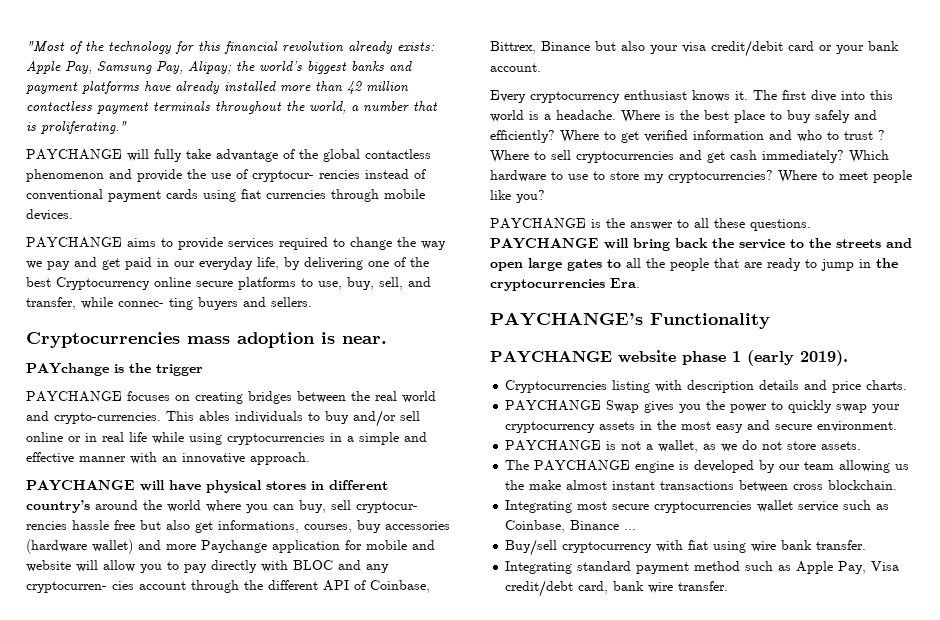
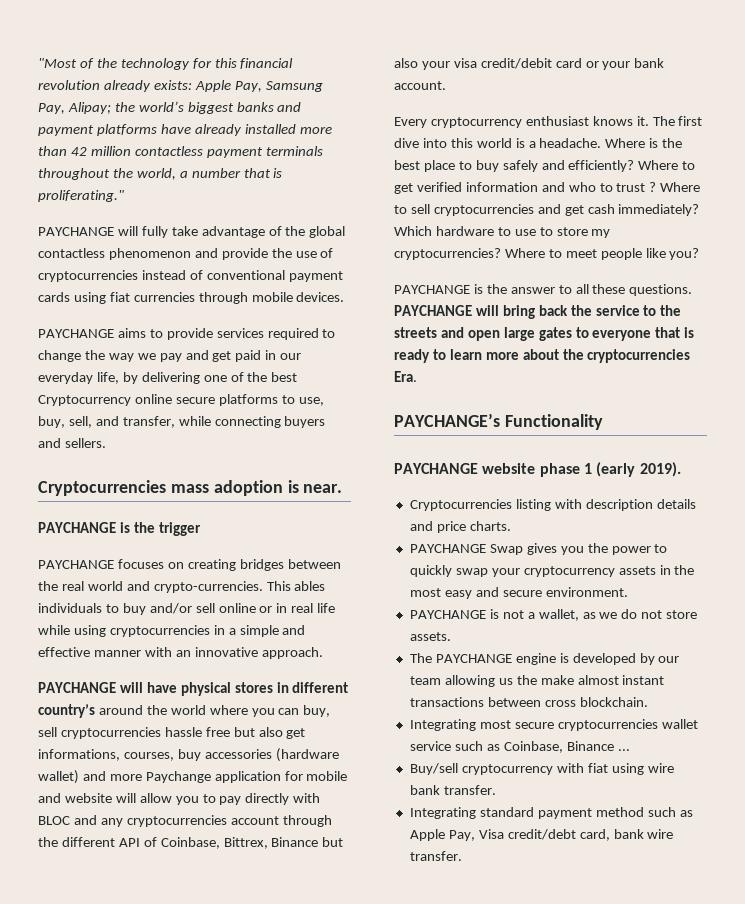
[252,170,360,182] cryptocur- rencies -> [38,270,138,282] cryptocurrencies
[118,298,193,310] connec- ting -> [214,416,281,428] connecting
[26,363,109,376] PAYchange -> [38,522,116,533] PAYCHANGE
[356,501,418,513] [26,521,67,530] cryptocur- rencies -> [60,727,161,739] cryptocurrencies
[26,581,134,593] cryptocurren- cies -> [126,815,227,827] cryptocurrencies
[626,258,871,271] all the people that are ready to jump in -> [592,327,695,341] [394,349,559,363] everyone that is ready to learn more about

